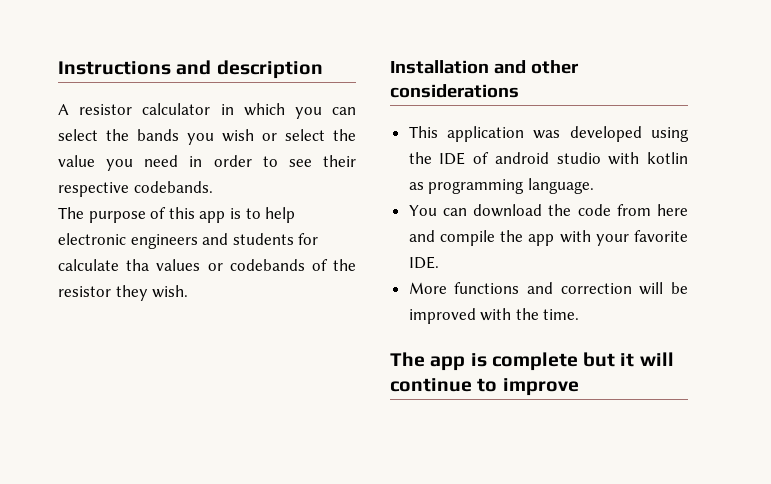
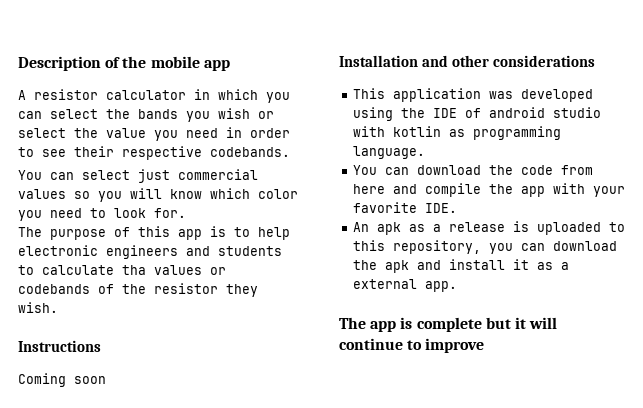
[58,60,323,79] Instructions and description -> [18,56,230,71] Description of the mobile app
(213, 187) none -> [18,169,258,183] [18,188,298,202] [18,208,186,221] // You can select just commercial values so you will know which color you need to look for.
[298,233,319,245] for -> [18,265,34,275] to
(189, 291) none -> [18,340,101,352] [18,373,106,387] // Instructions // Coming soon
[408,282,688,295] [408,308,580,324] More functions and correction will be improved with the time. -> [352,221,625,235] [352,240,617,254] [352,259,569,273] [352,279,457,292] An apk as a release is uploaded to this repository, you can download the apk and install it as a external app.

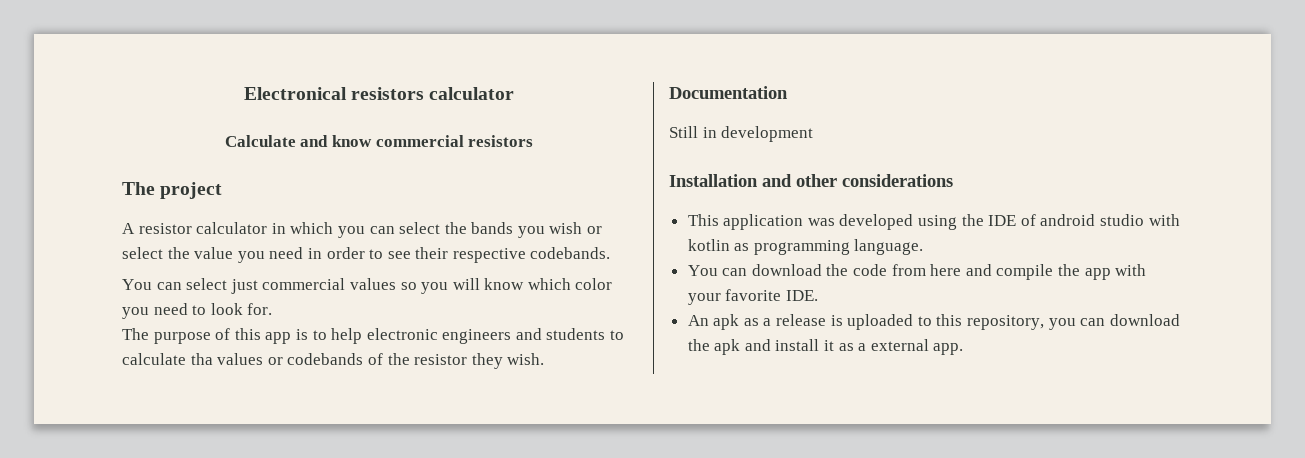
[18,56,230,71] Description of the mobile app -> [243,87,515,100] [224,135,534,147] [122,182,223,199] Electronical resistors calculator // Calculate and know commercial resistors // The project
[18,340,101,352] [18,373,106,387] Instructions // Coming soon -> [669,86,788,99] [669,126,814,142] Documentation // Still in development
[339,317,558,332] [339,338,485,353] // The app is complete but it will continue to improve -> (964, 349) none

